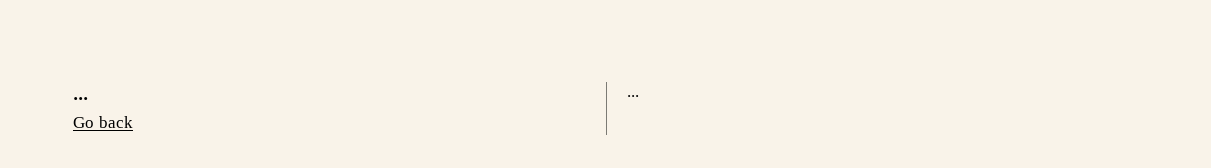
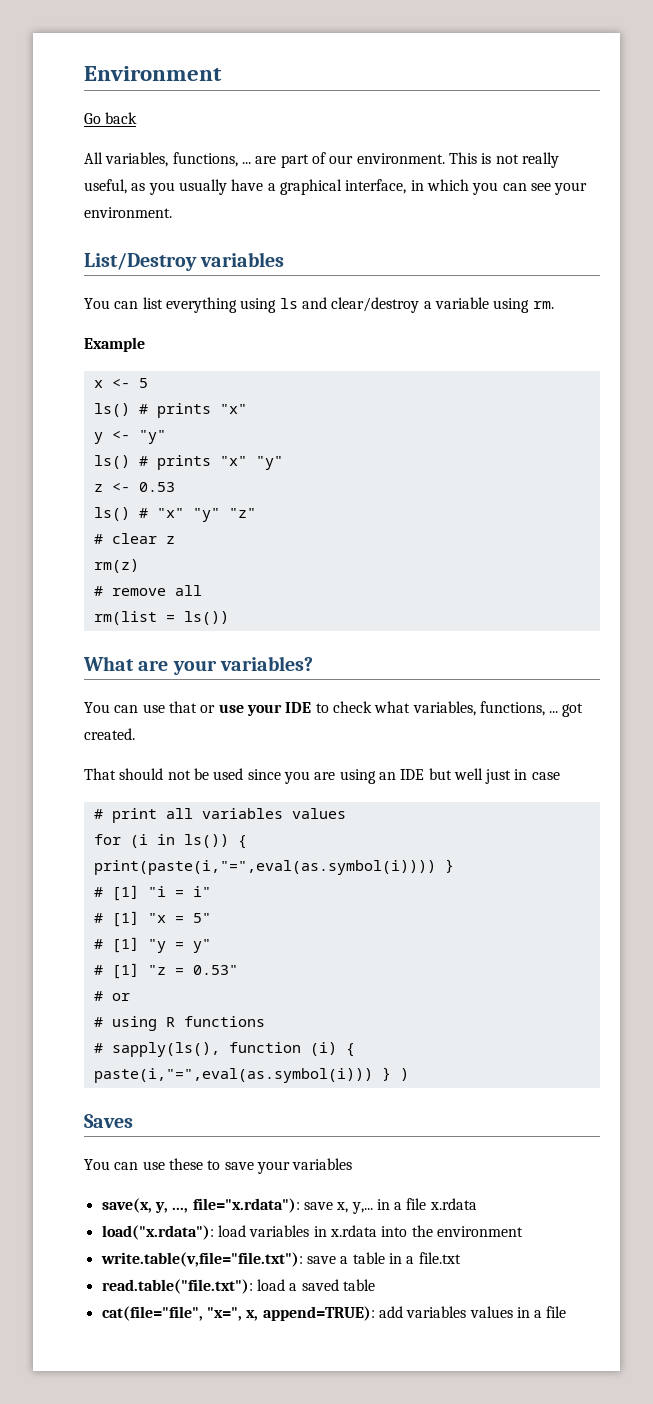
[73,97,88,100] ... -> [84,66,222,81] Environment
[627,95,639,97] ... -> [84,152,559,168] [84,179,588,195] [84,207,172,218] [84,252,285,271] [84,297,554,313] [84,337,145,352] [93,378,148,388] [93,403,247,418] [93,430,166,444] [93,455,283,470] [93,482,175,492] [93,507,256,522] [93,533,175,544] [93,559,139,573] [93,585,202,596] [93,611,229,625] [83,656,314,675] [84,701,584,717] [84,728,135,740] [84,768,560,784] [93,808,346,823] [93,834,247,849] [93,859,454,875] [93,885,211,901] [93,911,211,927] [93,937,211,953] [93,963,238,979] [93,991,130,1001] [93,1016,265,1031] [93,1042,355,1057] [93,1067,409,1083] [84,1114,133,1128] [84,1158,353,1174] [101,1198,477,1214] [101,1225,523,1240] [100,1252,461,1267] [101,1279,375,1294] [101,1306,567,1321] All variables, functions, ... are part of our environment. This is not really useful, as you usually have a graphical interface, in which you can see your environment. // List/Destroy variables // You can list everything using ls and clear/destroy a variable using rm. // Example // x <- 5 // ls() # prints "x" // y <- "y" // ls() # prints "x" "y" // z <- 0.53 // ls() # "x" "y" "z" // # clear z // rm(z) // # remove all // rm(list = ls()) // What are your variables? // You can use that or use your IDE to check what variables, functions, ... got created. // That should not be used since you are using an IDE but well just in case // # print all variables values // for (i in ls()) { print(paste(i,"=",eval(as.symbol(i)))) } // # [1] "i = i" // # [1] "x = 5" // # [1] "y = y" // # [1] "z = 0.53" // # or // # using R functions // # sapply(ls(), function (i) { paste(i,"=",eval(as.symbol(i))) } ) // Saves // You can use these to save your variables // save(x, y, ..., file="x.rdata"): save x, y,... in a file x.rdata // load("x.rdata"): load variables in x.rdata into the environment // write.table(v,file="file.txt"): save a table in a file.txt // read.table("file.txt"): load a saved table // cat(file="file", "x=", x, append=TRUE): add variables values in a file

